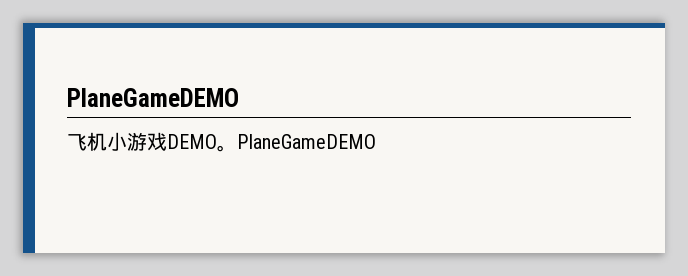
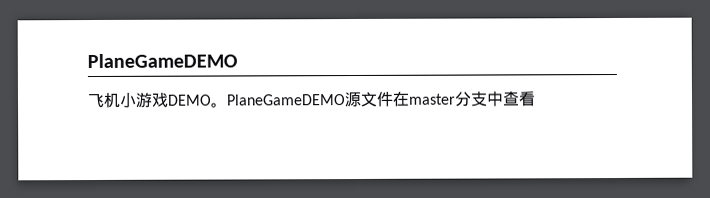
(376, 141) none -> [344,91,536,108] 源文件在master分支中查看

